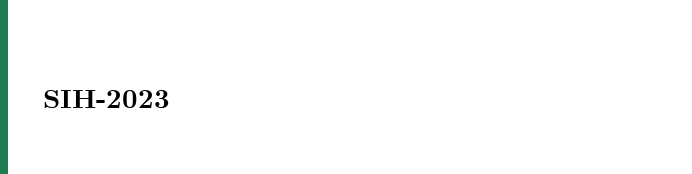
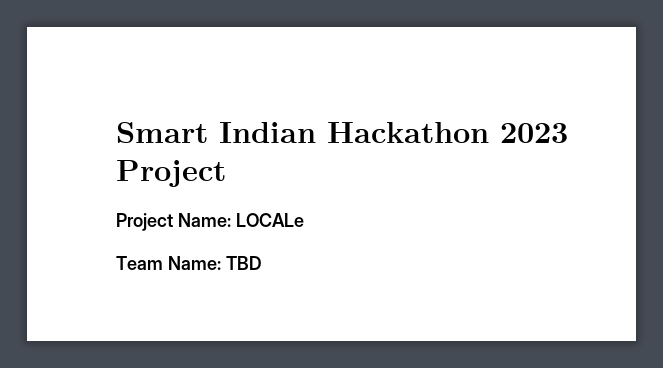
[43,90,170,108] SIH-2023 -> [116,122,568,143] [116,160,226,187] [116,213,304,231] [116,256,262,270] Smart Indian Hackathon 2023 Project // Project Name: LOCALe // Team Name: TBD

